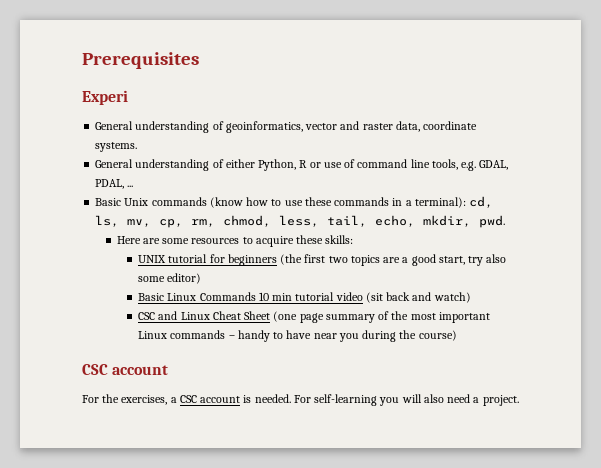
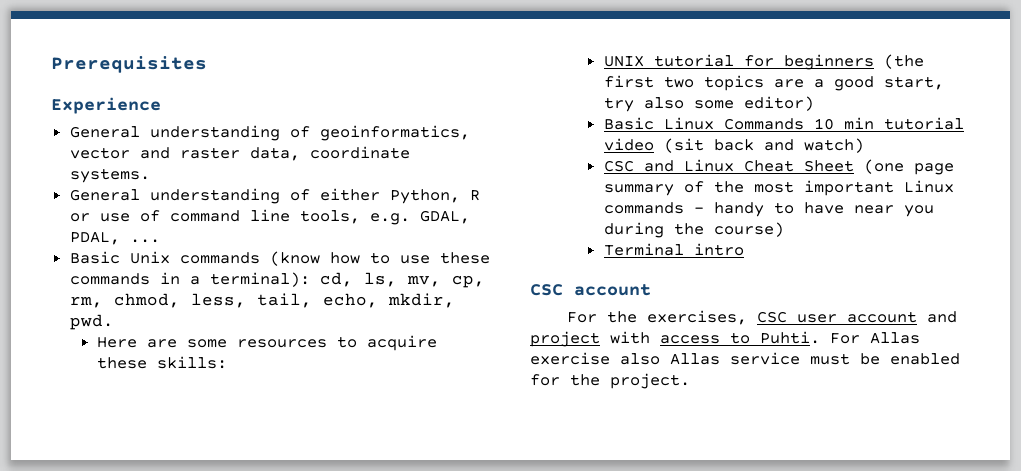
[82,90,128,105] Experi -> [51,97,161,114] Experience
(457, 335) none -> [603,243,744,256] // Terminal intro
[170,394,480,406] a CSC account is needed. For self-learning you will also need a -> [757,311,958,323] [530,331,920,347] [530,352,960,365] [530,374,600,386] CSC user account and project with access to Puhti. For Allas exercise also Allas service must be enabled for the

